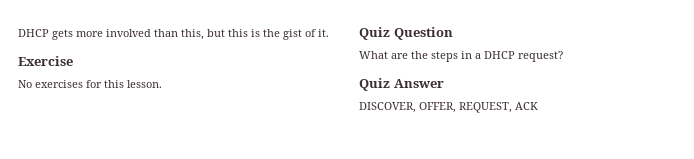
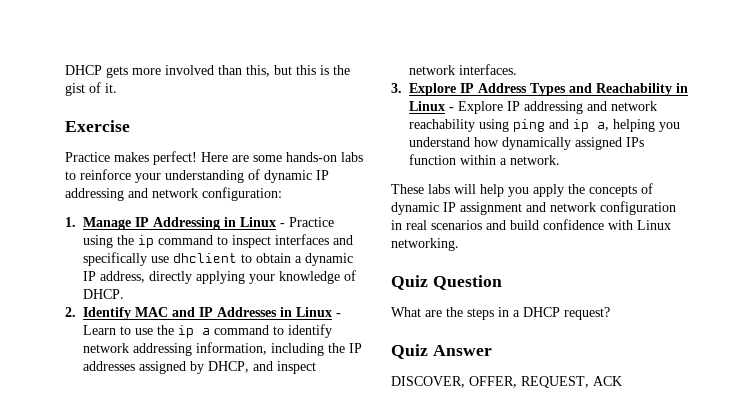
[18,80,162,88] No exercises for this lesson. -> [65,151,363,165] [65,169,329,183] [65,187,282,201] [65,217,334,230] [83,234,353,248] [83,252,353,266] [83,270,356,284] [83,289,124,299] [65,307,341,320] [83,324,332,338] [83,342,362,356] [83,361,316,374] [409,64,517,75] [391,83,688,96] [409,101,657,114] [409,119,680,132] [409,137,644,150] [409,154,560,165] [391,183,653,197] [391,201,676,215] [391,219,671,230] [391,238,459,251] Practice makes perfect! Here are some hands-on labs to reinforce your understanding of dynamic IP addressing and network configuration: // 1. Manage IP Addressing in Linux - Practice using the ip command to inspect interfaces and specifically use dhclient to obtain a dynamic IP address, directly applying your knowledge of DHCP. // 2. Identify MAC and IP Addresses in Linux - Learn to use the ip a command to identify network addressing information, including the IP addresses assigned by DHCP, and inspect network interfaces. // 3. Explore IP Address Types and Reachability in Linux - Explore IP addressing and network reachability using ping and ip a, helping you understand how dynamically assigned IPs function within a network. // These labs will help you apply the concepts of dynamic IP assignment and network configuration in real scenarios and build confidence with Linux networking.

